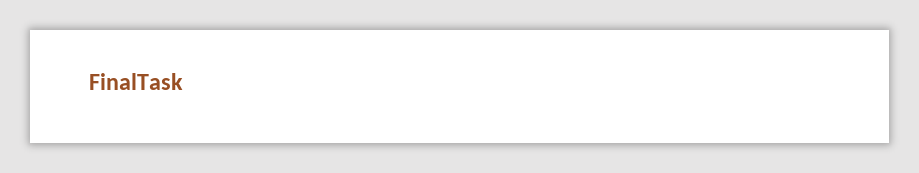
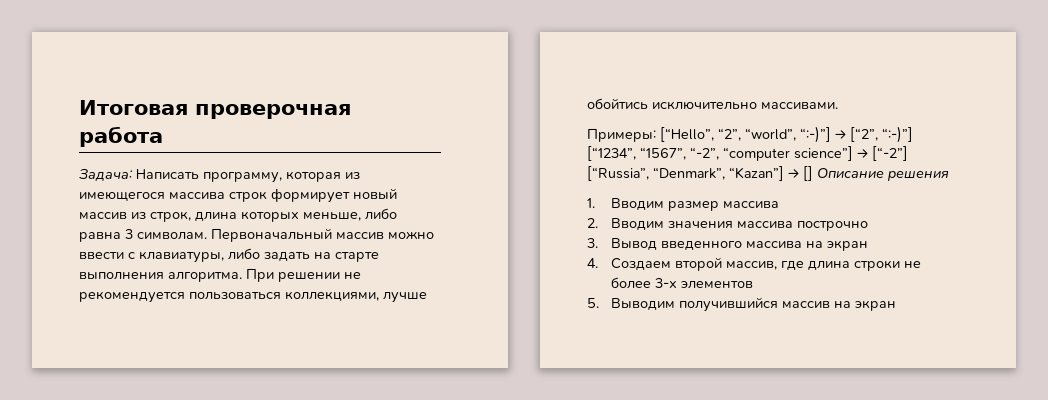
[89,73,183,90] FinalTask -> [79,100,351,119] [79,126,163,147] [79,168,360,183] [79,188,397,203] [79,208,397,222] [79,228,434,242] [79,248,379,263] [79,268,361,282] [79,291,427,303] [587,98,838,110] [587,126,913,143] [587,146,908,161] [587,166,949,181] [587,198,779,211] [587,218,868,231] [587,238,868,251] [587,257,921,271] [610,277,753,289] [587,297,896,312] Итоговая проверочная работа // Задача: Написать программу, которая из имеющегося массива строк формирует новый массив из строк, длина которых меньше, либо равна 3 символам. Первоначальный массив можно ввести с клавиатуры, либо задать на старте выполнения алгоритма. При решении не рекомендуется пользоваться коллекциями, лучше обойтись исключительно массивами. // Примеры: [“Hello”, “2”, “world”, “:-)”] → [“2”, “:-)”] [“1234”, “1567”, “-2”, “computer science”] → [“-2”] [“Russia”, “Denmark”, “Kazan”] → [] Описание решения // 1. Вводим размер массива // 2. Вводим значения массива построчно // 3. Вывод введенного массива на экран // 4. Создаем второй массив, где длина строки не более 3-х элементов // 5. Выводим получившийся массив на экран

